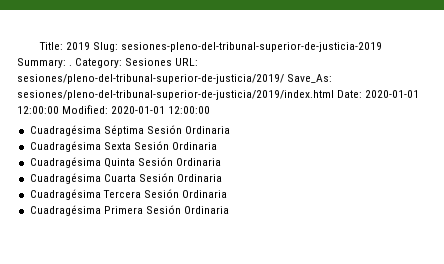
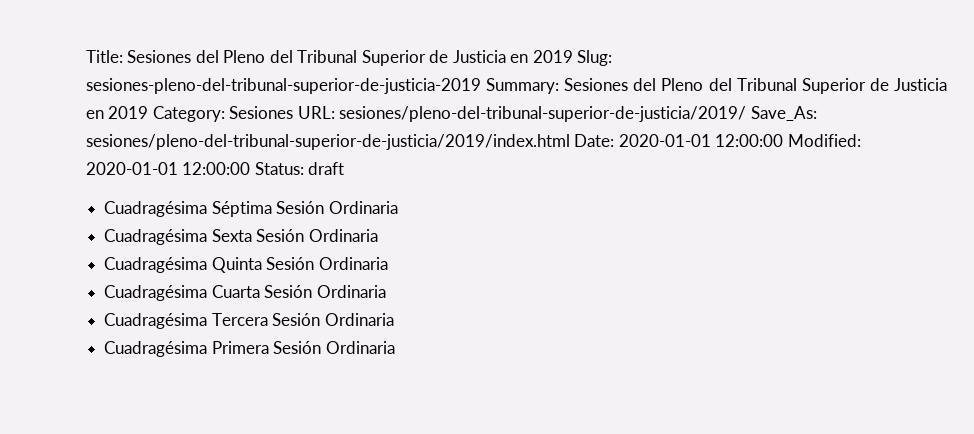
[65,42,383,52] [17,58,73,68] 2019 Slug: sesiones-pleno-del-tribunal-superior-de-justicia-2019 Summary: . -> [127,50,613,66] [86,78,947,94] [86,106,149,119] Sesiones del Pleno del Tribunal Superior de Justicia en 2019 Slug: sesiones-pleno-del-tribunal-superior-de-justicia-2019 Summary: Sesiones del Pleno del Tribunal Superior de Justicia en 2019
(211, 110) none -> [254,162,345,175] Status: draft

